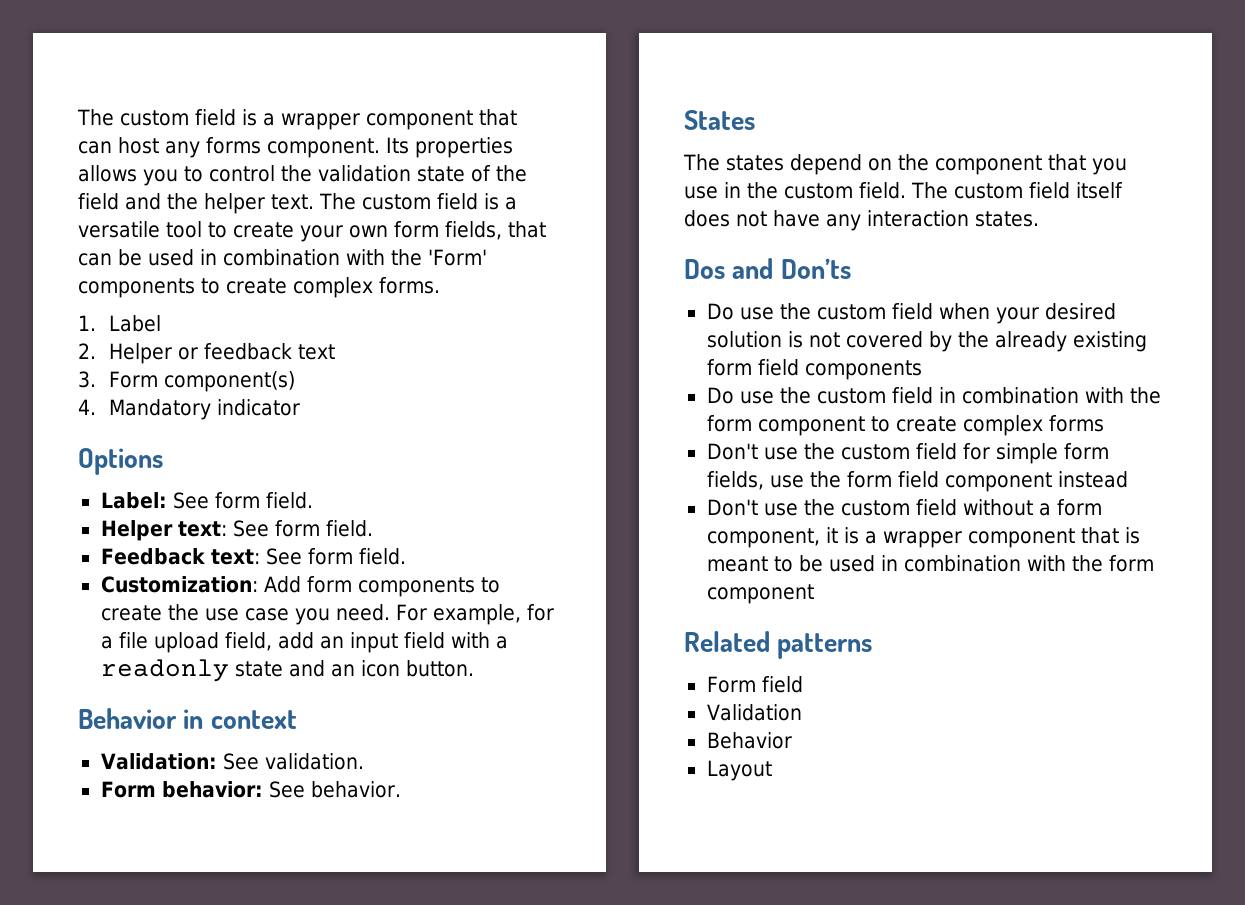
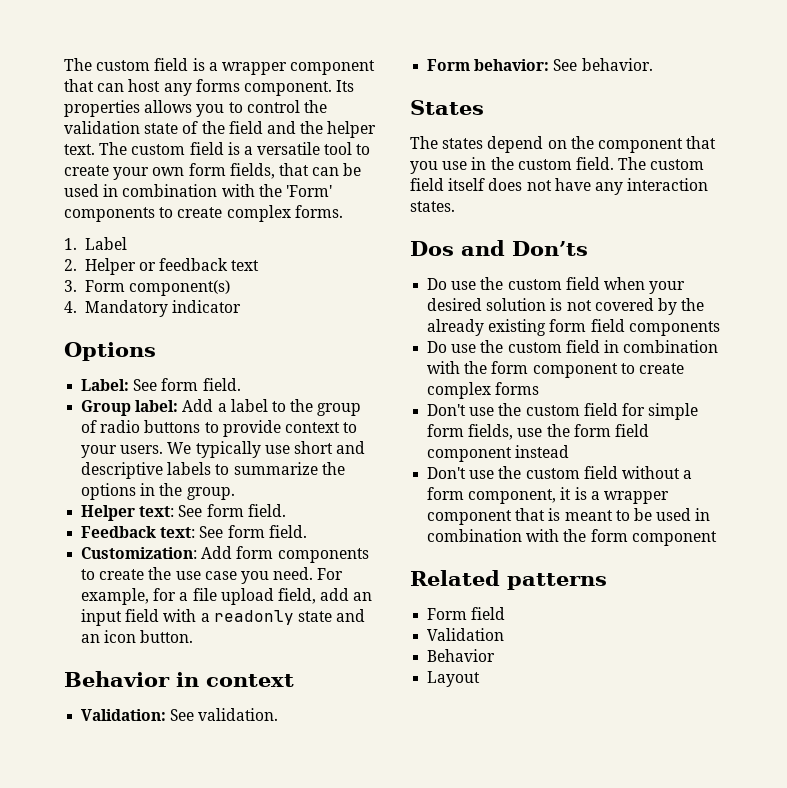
(313, 500) none -> [81,399,362,416] [81,420,358,437] [81,441,366,458] [81,462,345,479] [81,483,235,500] // Group label: Add a label to the group of radio buttons to provide context to your users. We typically use short and descriptive labels to summarize the options in the group.

